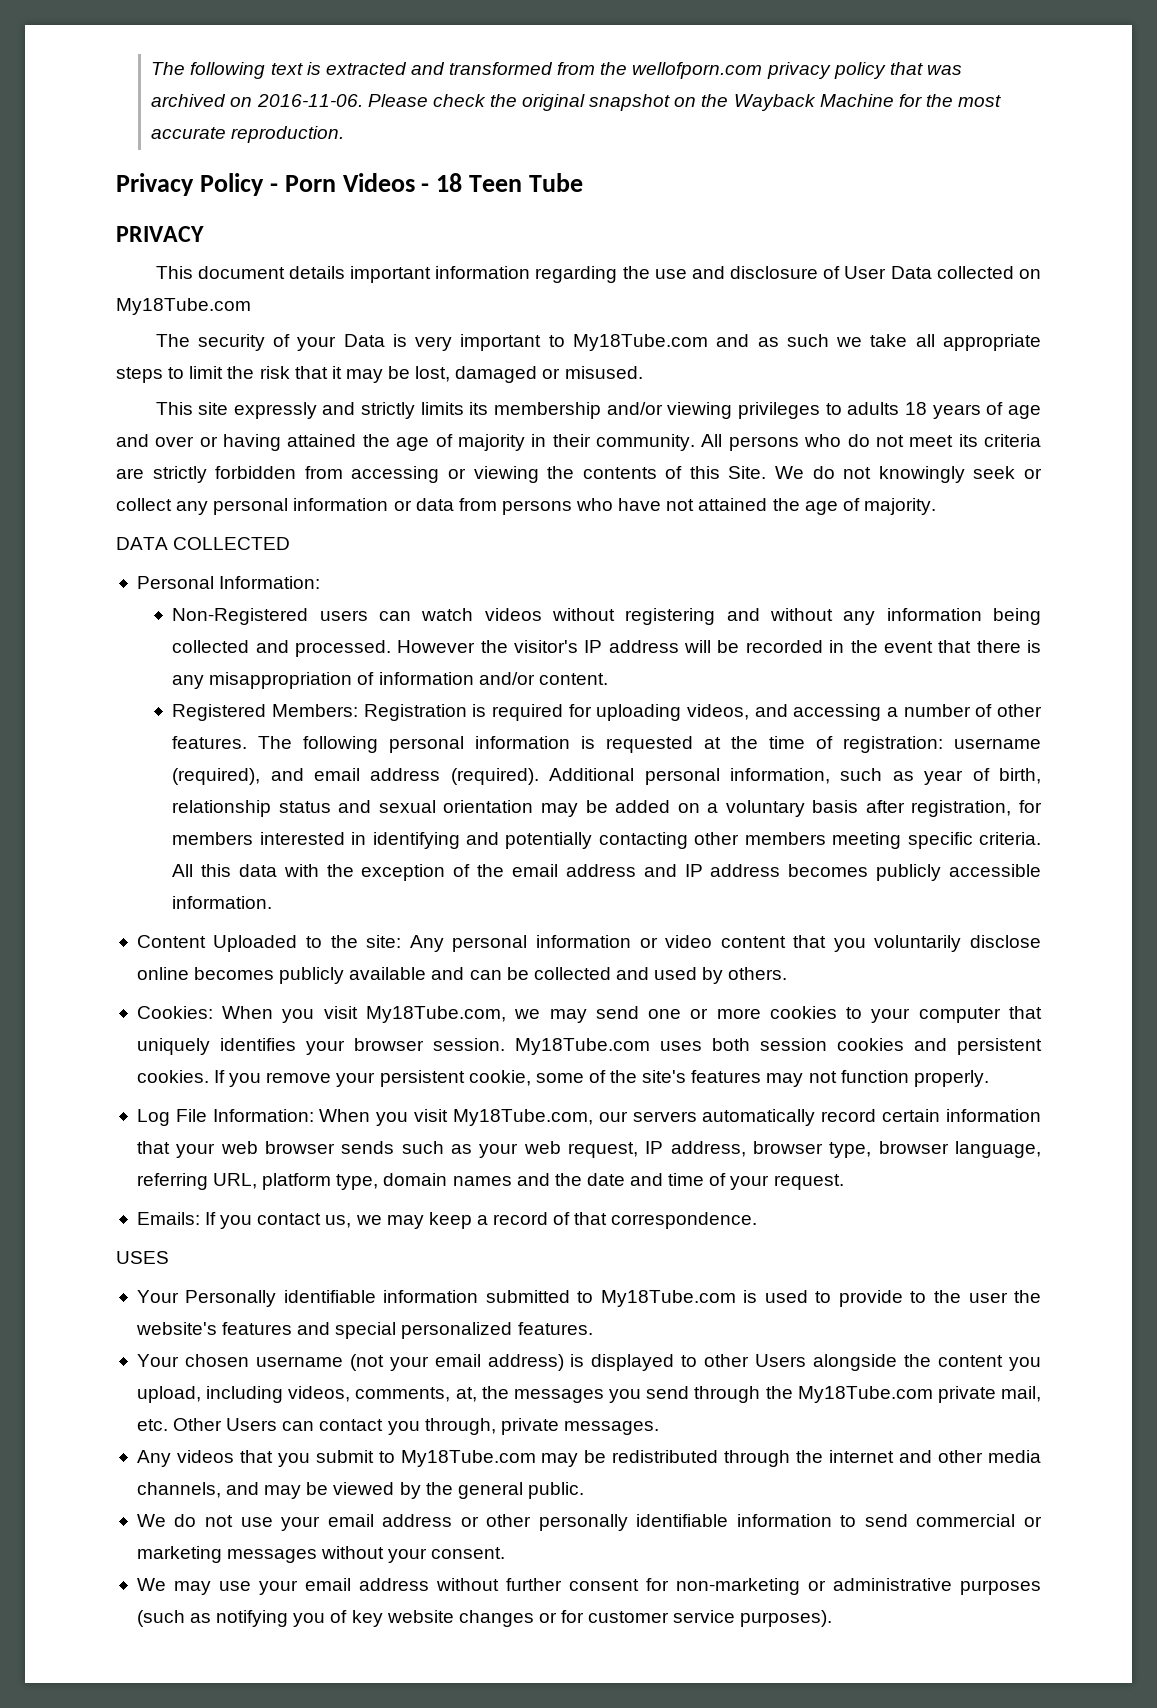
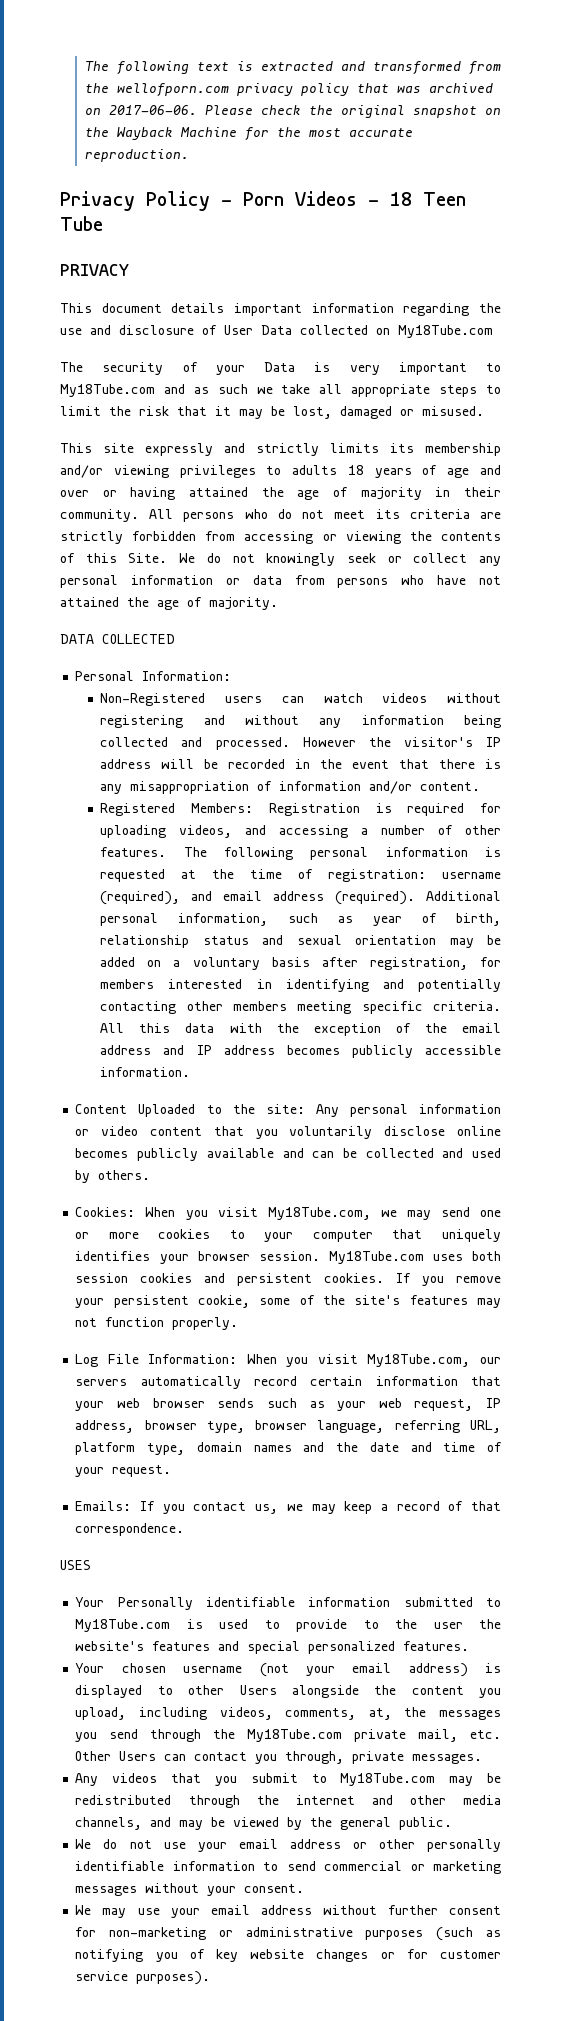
[256,94,363,107] 2016-11-06. -> [108,105,197,115] 2017-06-06.

